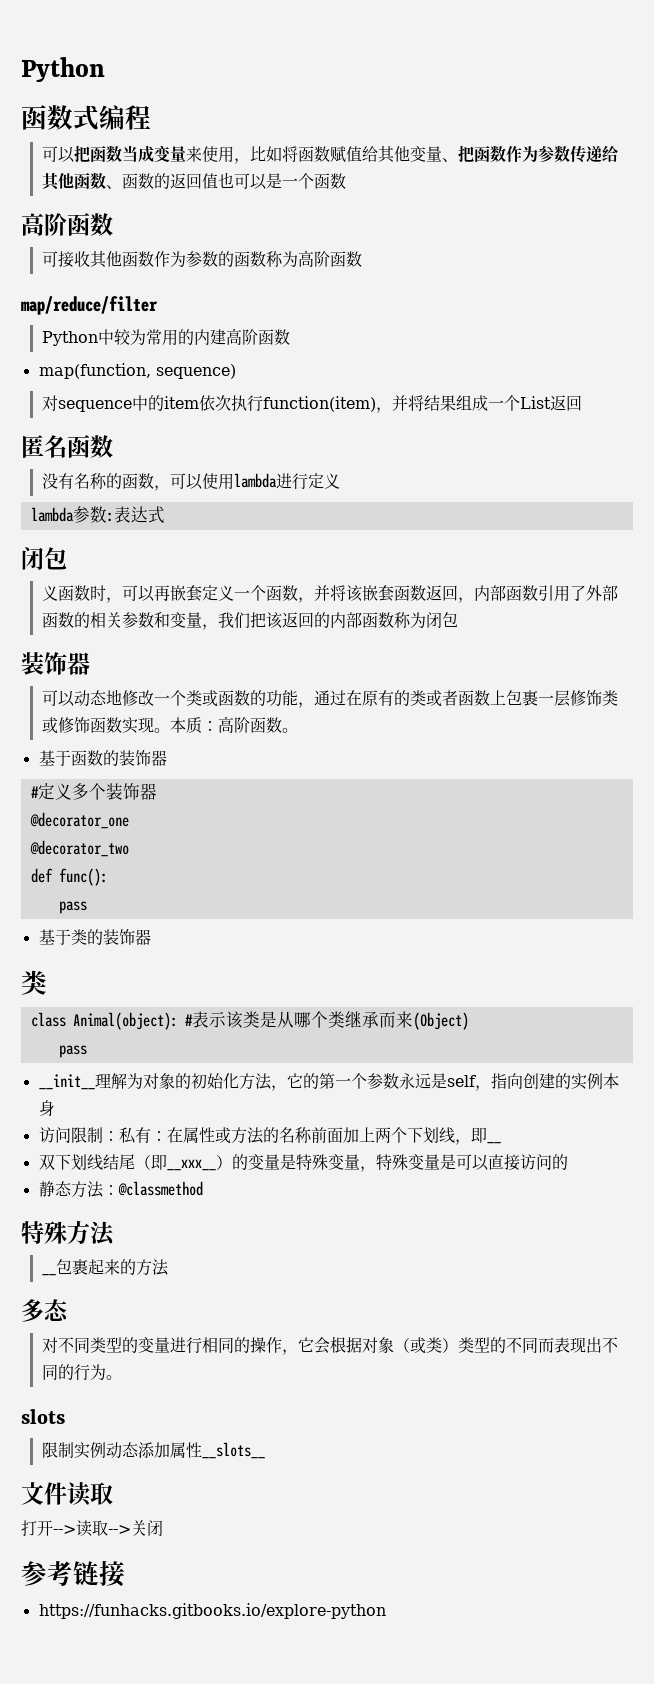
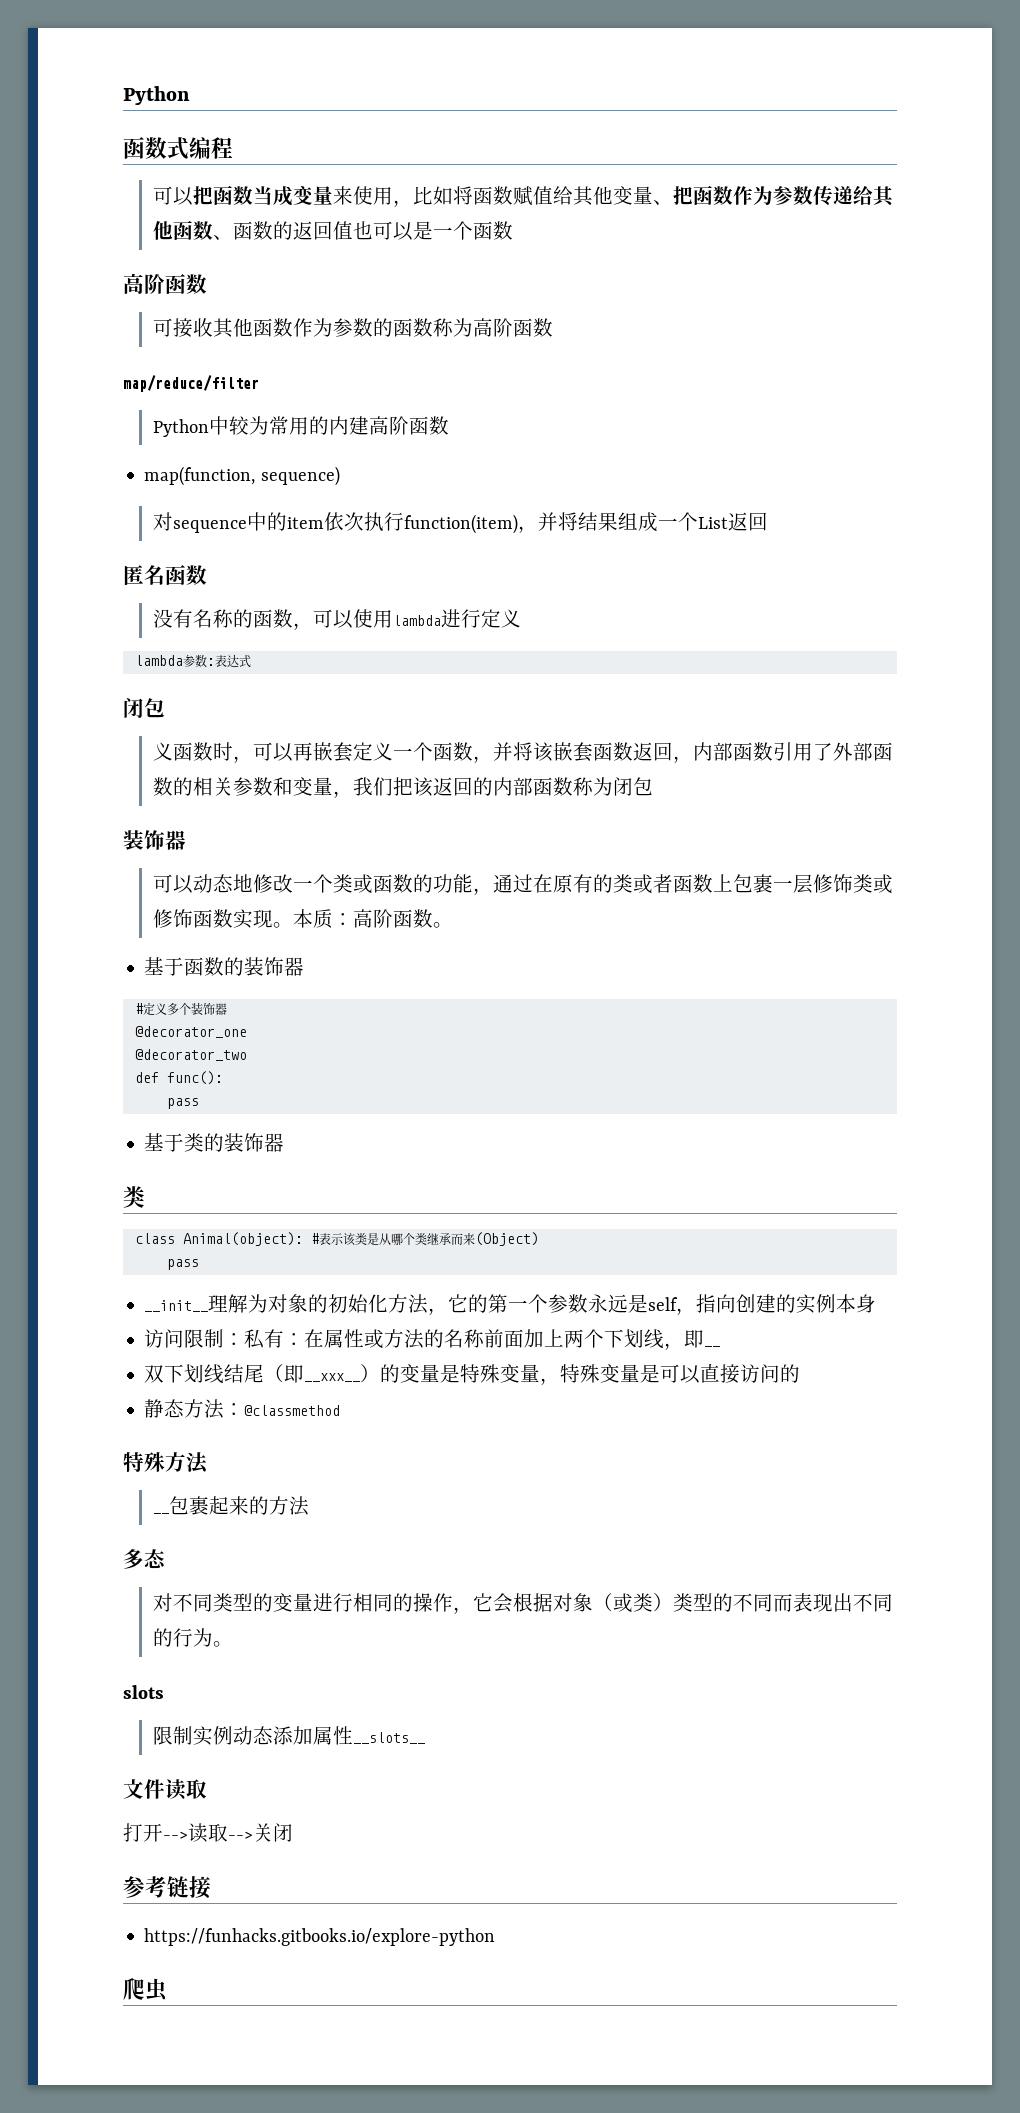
(386, 1611) none -> [123,1978,168,2002] // 爬虫

